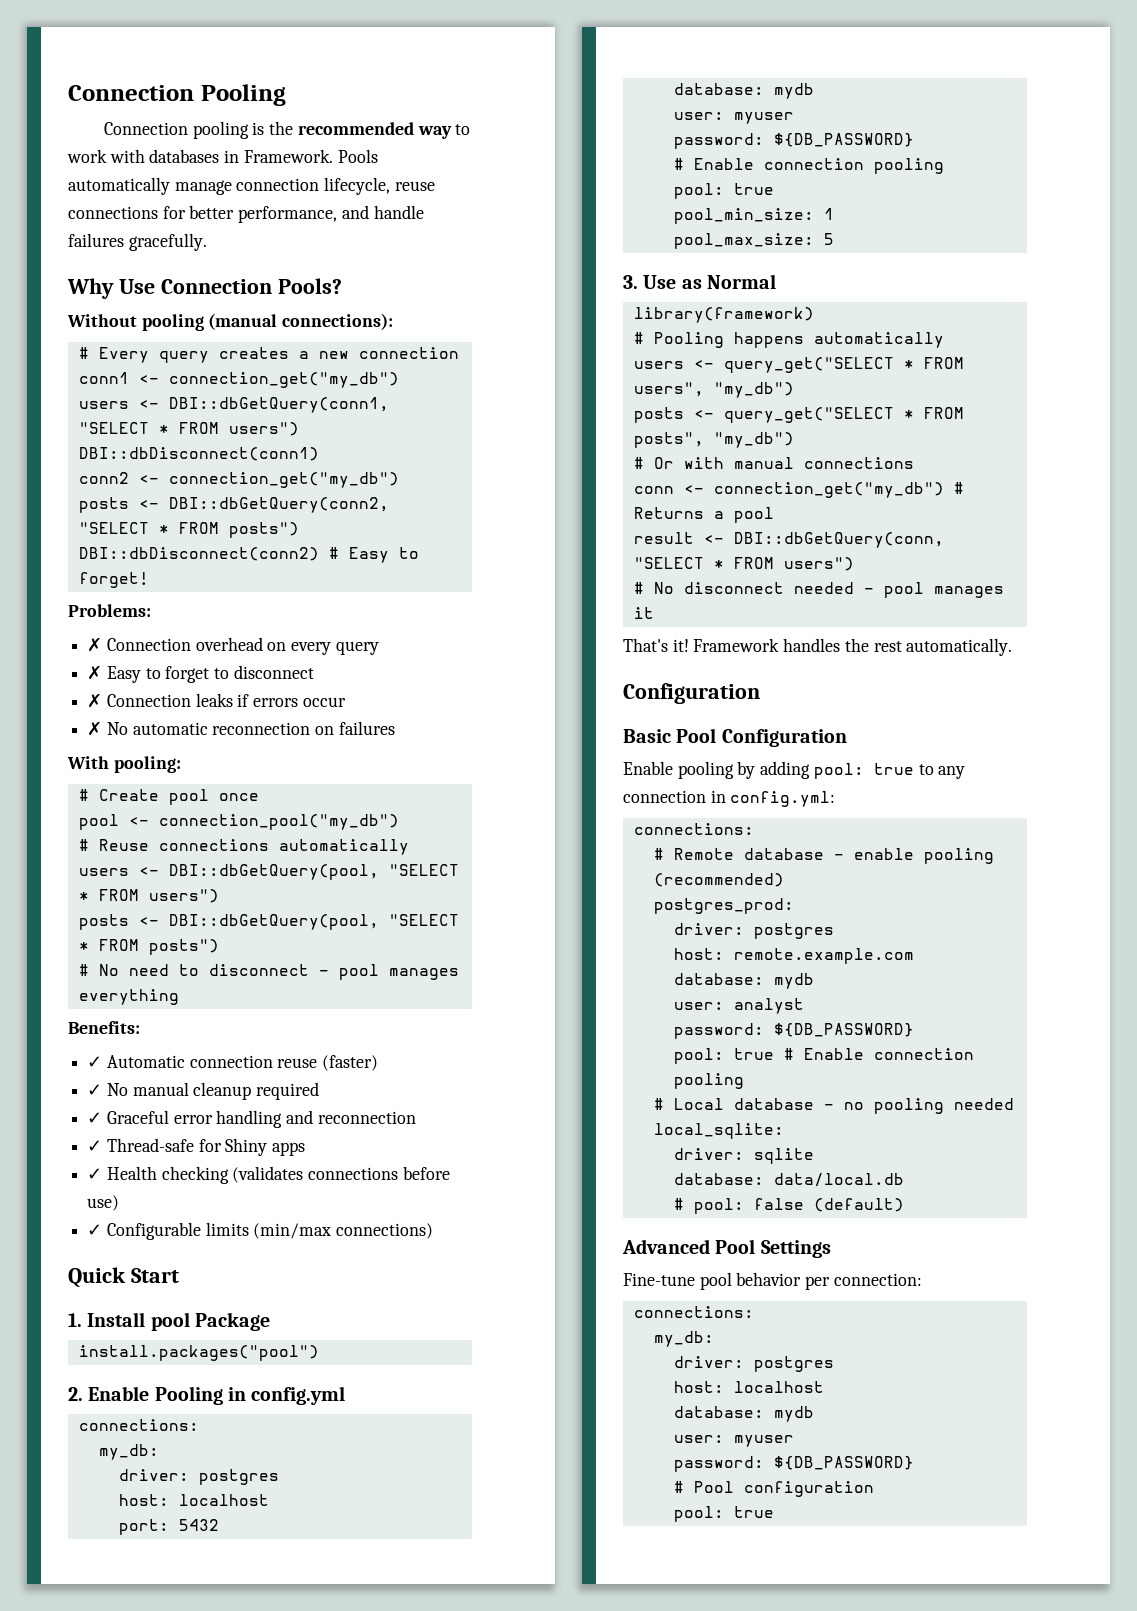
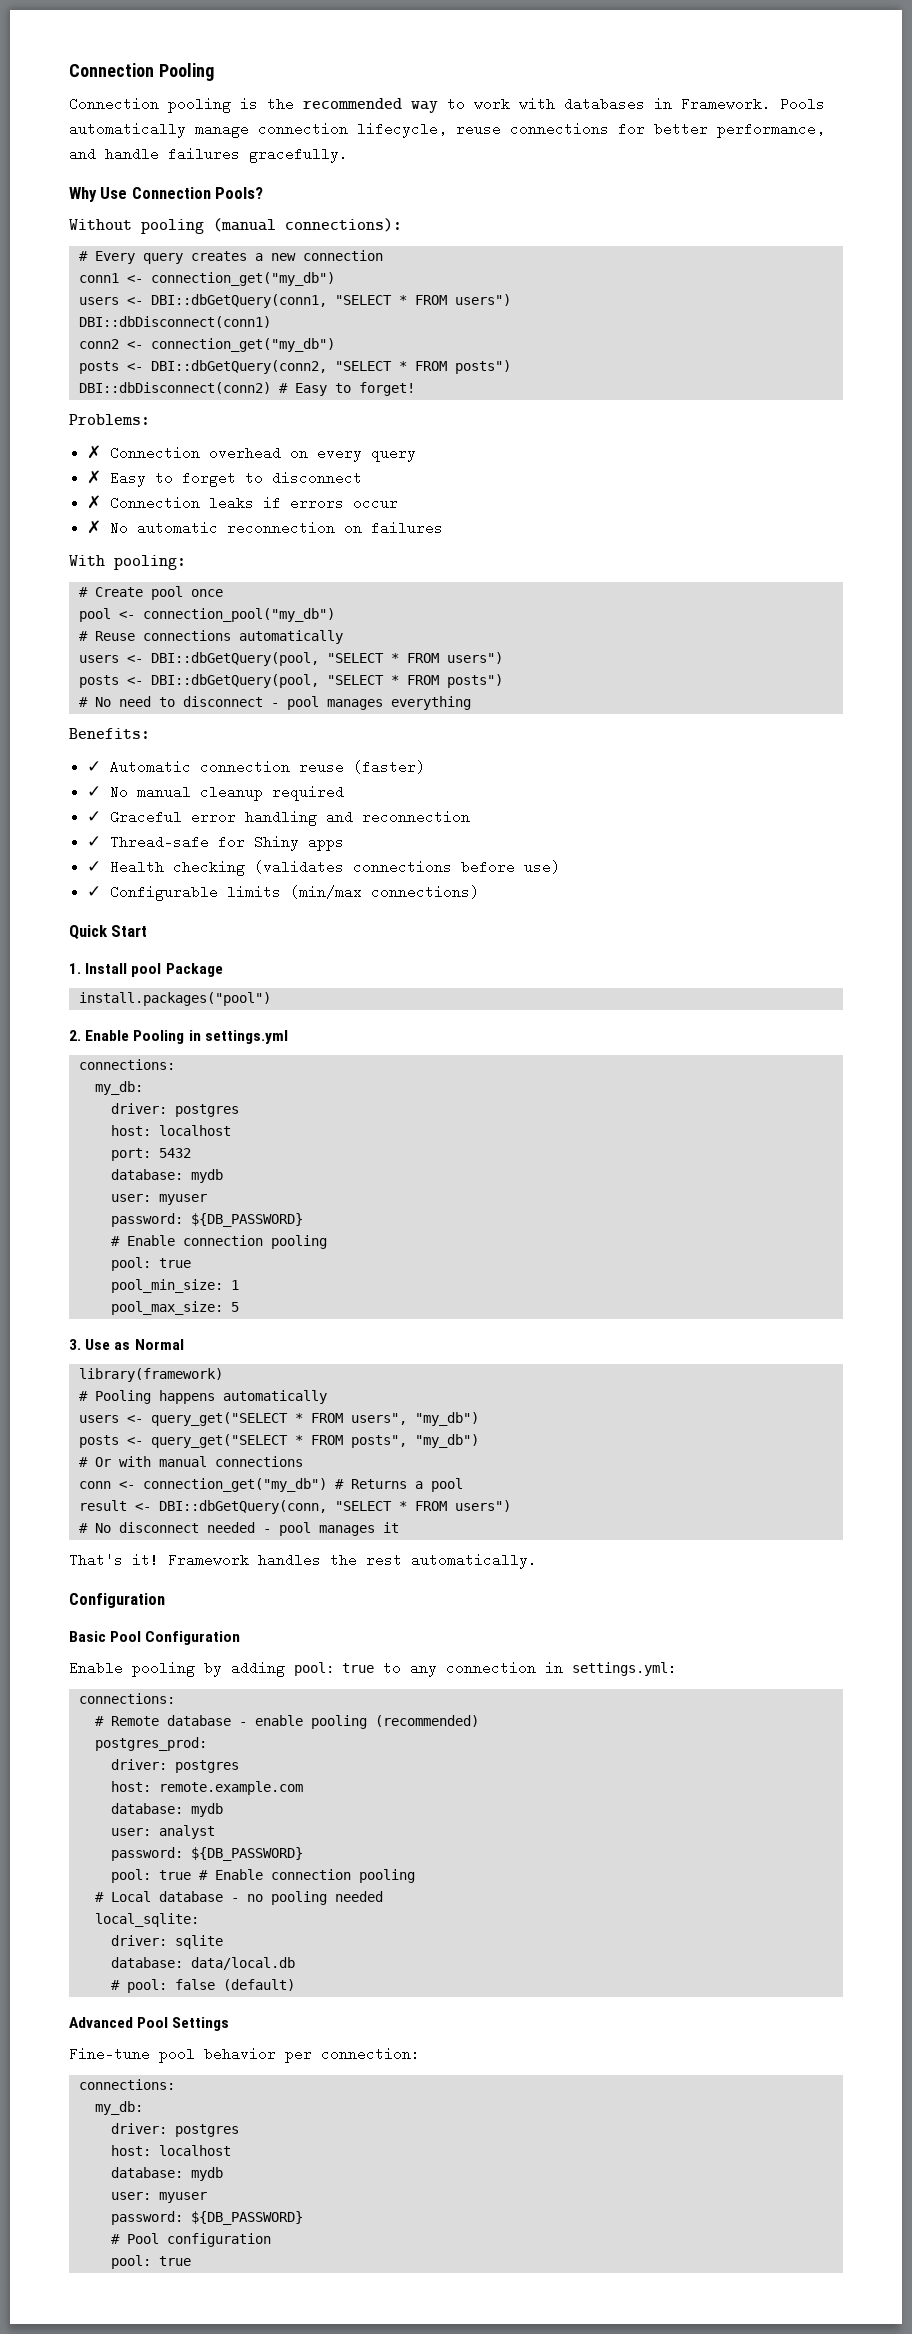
[251,1386,346,1405] config.yml -> [204,1030,288,1044] settings.yml
[730,791,836,807] config.yml: -> [572,1661,677,1676] settings.yml:

